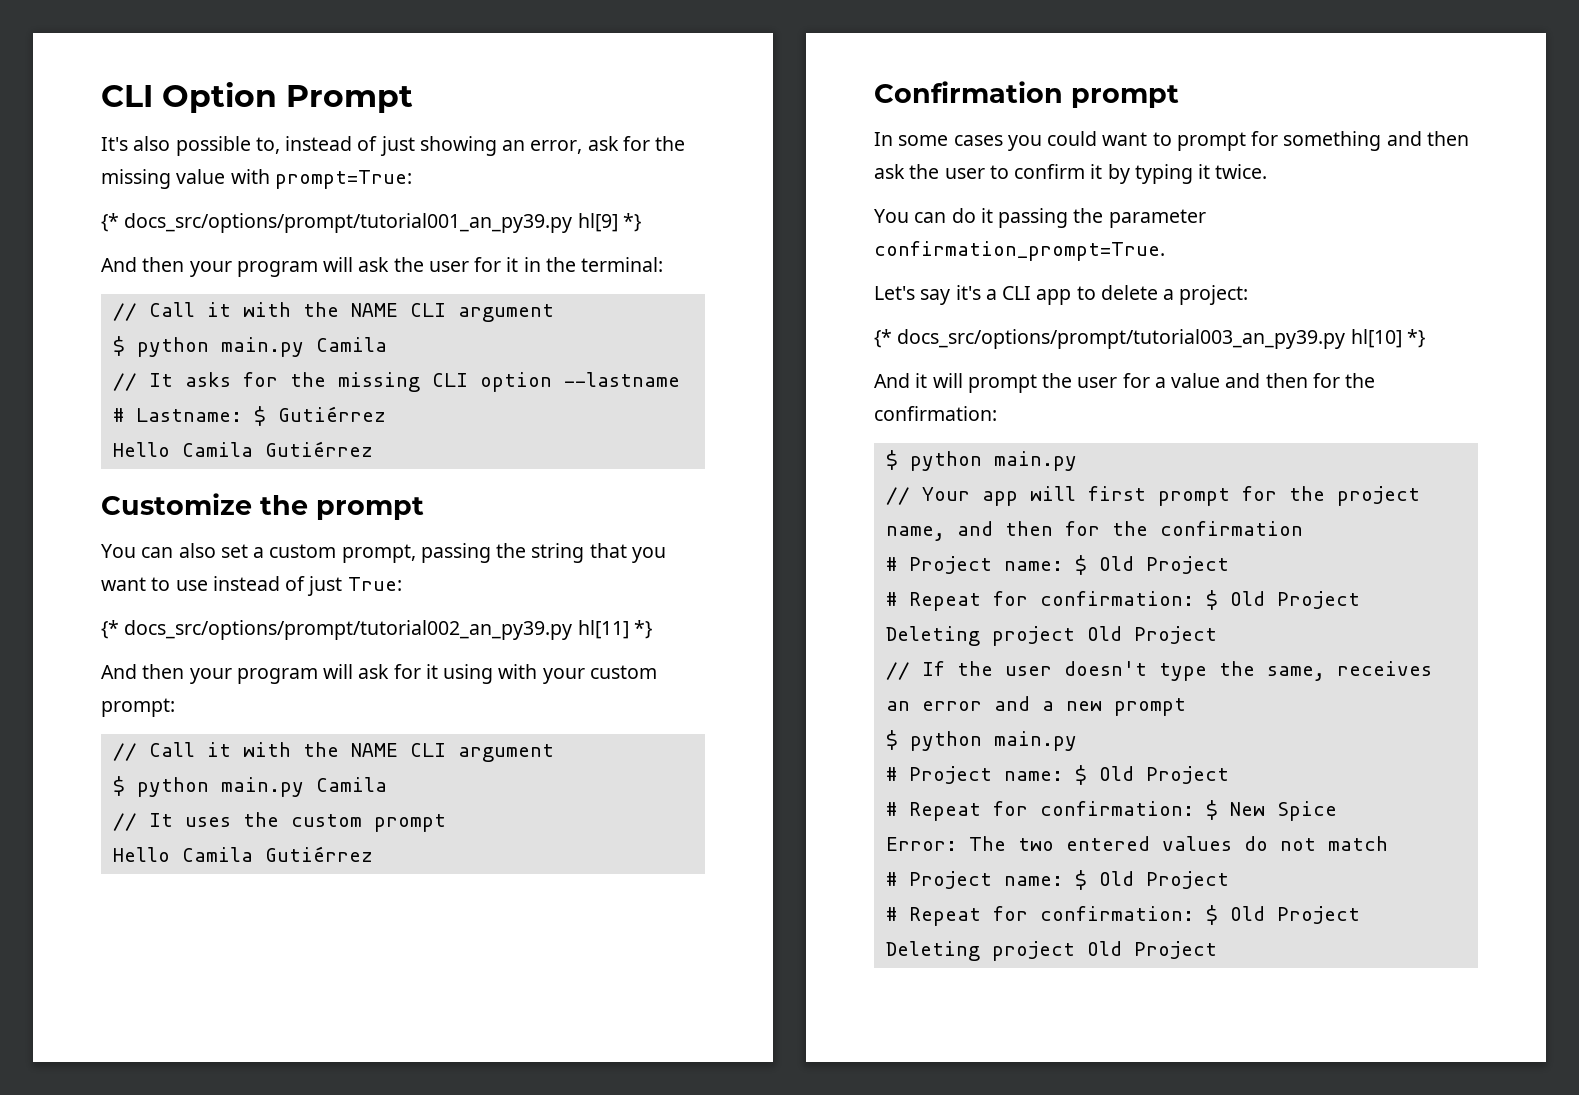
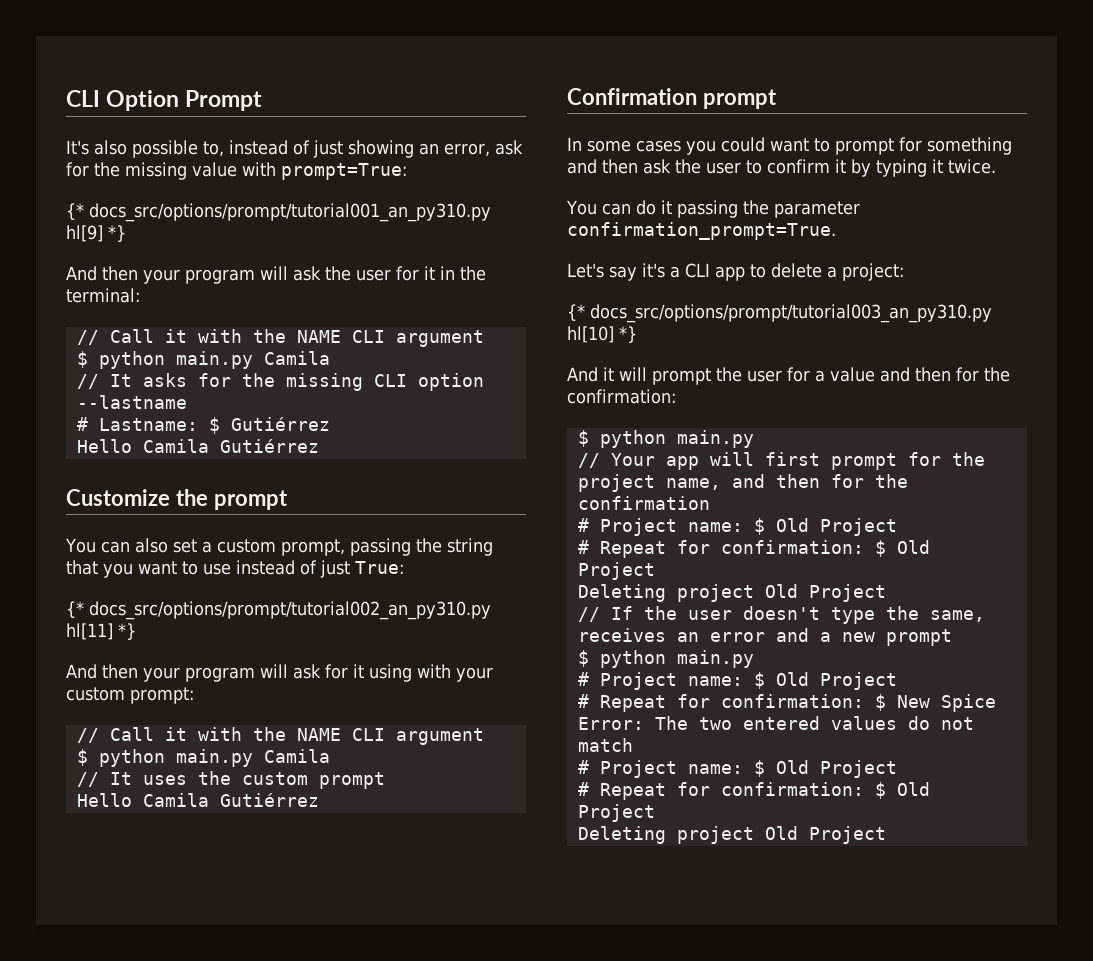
[124,213,573,233] docs_src/options/prompt/tutorial001_an_py39.py -> [89,203,491,222] docs_src/options/prompt/tutorial001_an_py310.py
[124,620,573,640] docs_src/options/prompt/tutorial002_an_py39.py -> [89,601,491,620] docs_src/options/prompt/tutorial002_an_py310.py
[897,329,1346,349] docs_src/options/prompt/tutorial003_an_py39.py -> [590,304,992,323] docs_src/options/prompt/tutorial003_an_py310.py

